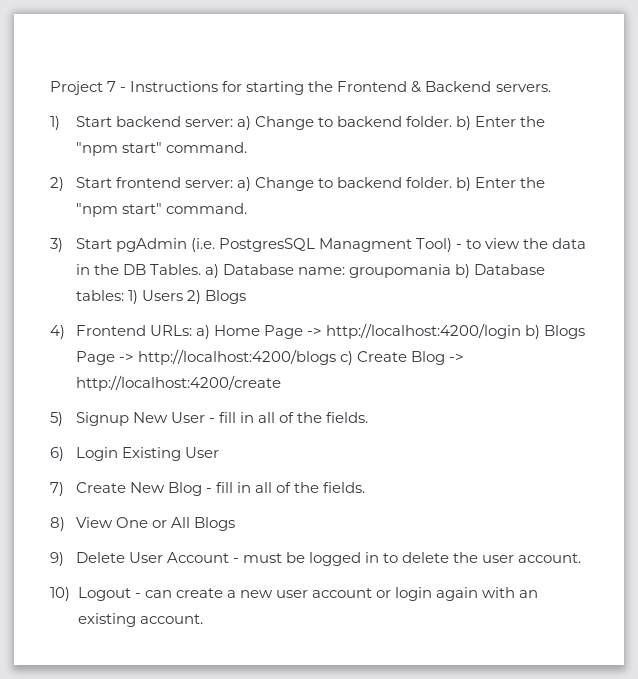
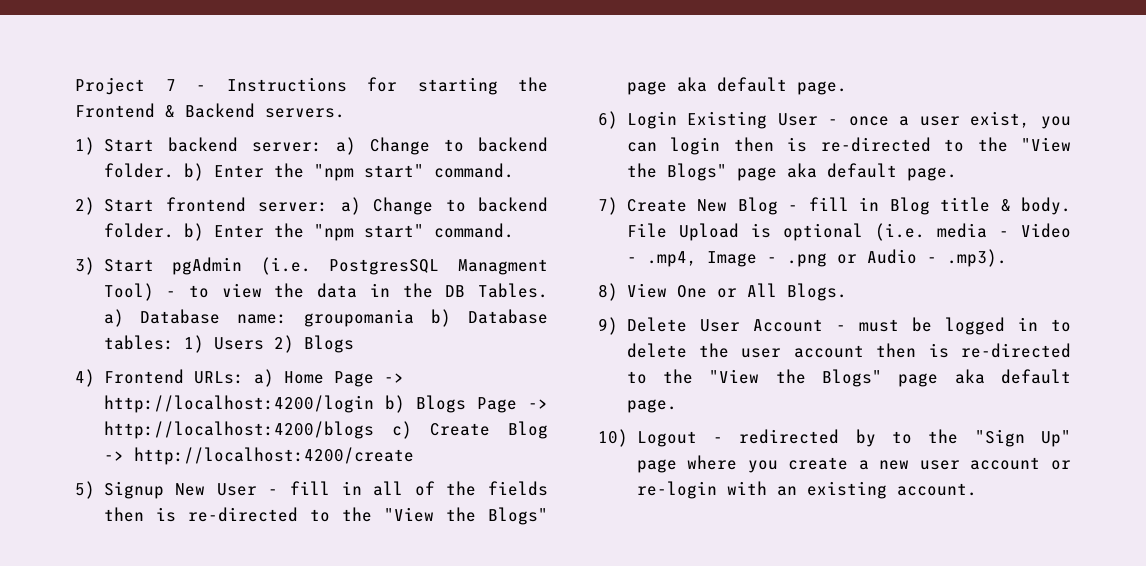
[326,412,369,423] [50,447,219,461] fields. // 6) Login Existing User -> [487,481,548,496] [103,507,548,525] [626,77,847,95] [598,111,1071,129] [626,137,1071,155] [626,163,957,181] fields then is re-directed to the "View the Blogs" page aka default page. // 6) Login Existing User - once a user exist, you can login then is re-directed to the "View the Blogs" page aka default page.
[255,482,366,493] all of the fields. -> [889,197,1071,215] [626,223,1071,241] [626,249,1007,267] Blog title & body. File Upload is optional (i.e. media - Video - .mp4, Image - .png or Audio - .mp3).
[193,517,235,531] Blogs -> [786,283,847,301] Blogs.
[518,553,582,563] [50,587,172,601] account. // 10) Logout - can -> [793,343,1071,358] [626,369,1071,387] [626,399,677,413] [598,429,1071,447] [636,455,778,473] account then is re-directed to the "View the Blogs" page aka default page. // 10) Logout - redirected by to the "Sign Up" page where you
[394,587,479,601] login again -> [636,481,717,499] re-login

